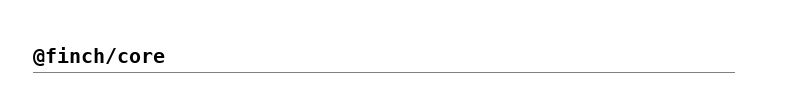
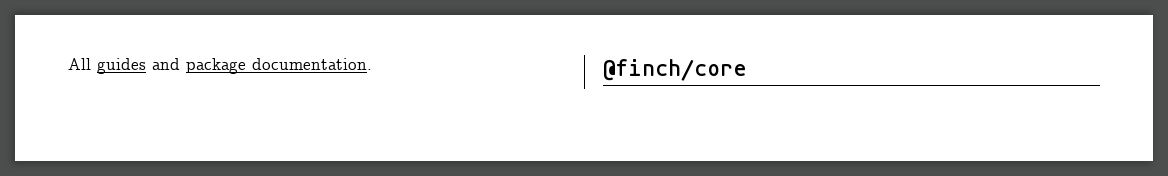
(33, 56) none -> [68,58,372,74] All guides and package documentation. //

